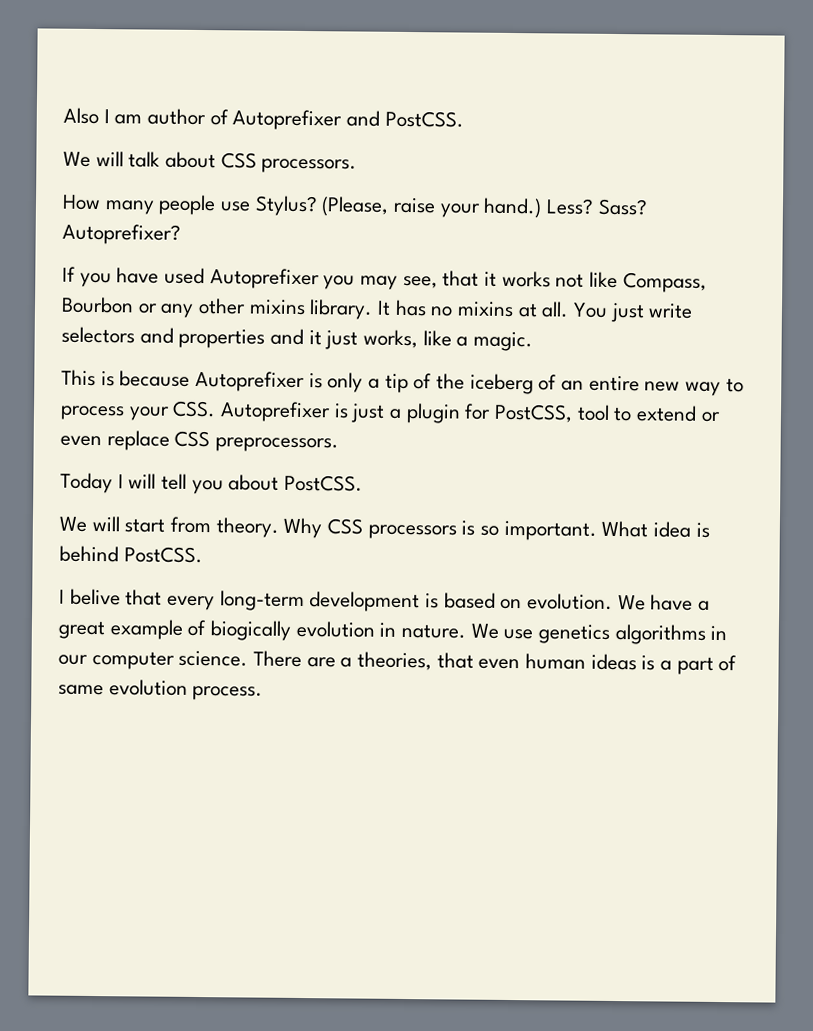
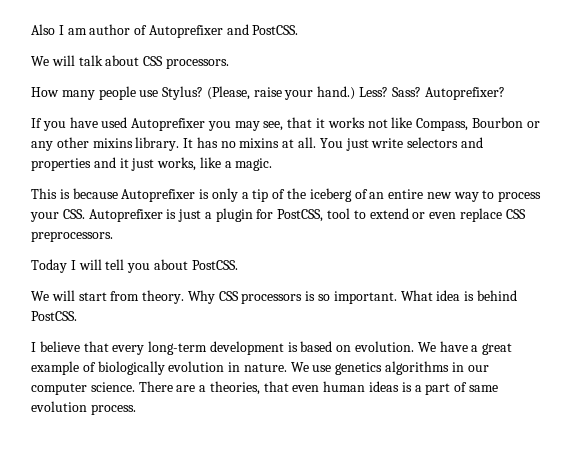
[69,588,121,606] belive -> [39,341,80,352] believe
[210,620,292,641] biogically -> [97,361,165,375] biologically

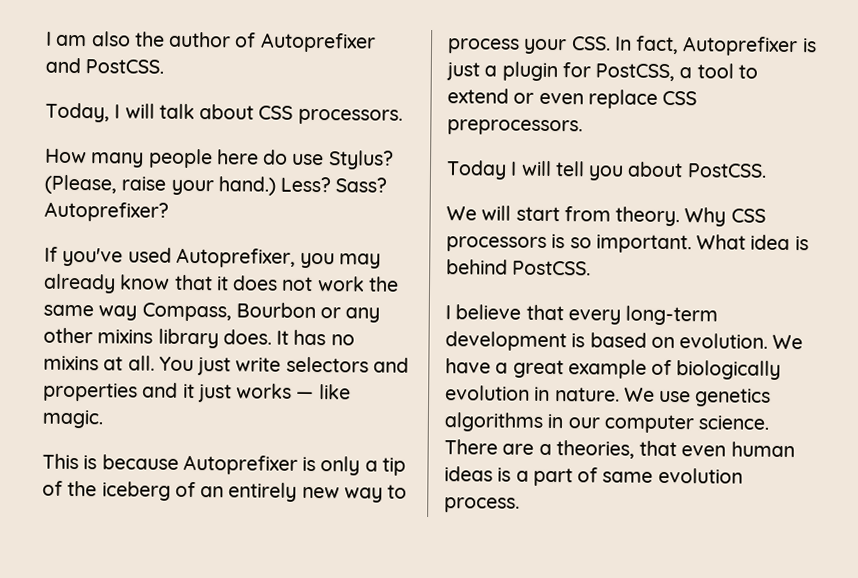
[31,24,55,35] Also -> (46, 38) none
(87, 31) none -> [91,31,165,47] also the
[31,56,49,66] We -> [45,102,121,123] Today, I
(136, 93) none -> [216,149,289,165] here do
[42,117,413,131] you have used Autoprefixer you may see, that it works not like -> [62,247,382,269] [43,273,399,294] [43,304,138,321] you've used Autoprefixer, you may already know that it does not work the same way
[135,137,180,151] library. -> [157,328,272,349] library does.
[157,157,232,171] works, like a -> [236,383,351,400] works — like
[388,189,424,199] entire -> [228,482,298,502] entirely
(85, 214) none -> [614,35,680,55] In fact,
(324, 215) none -> [679,67,693,79] a

